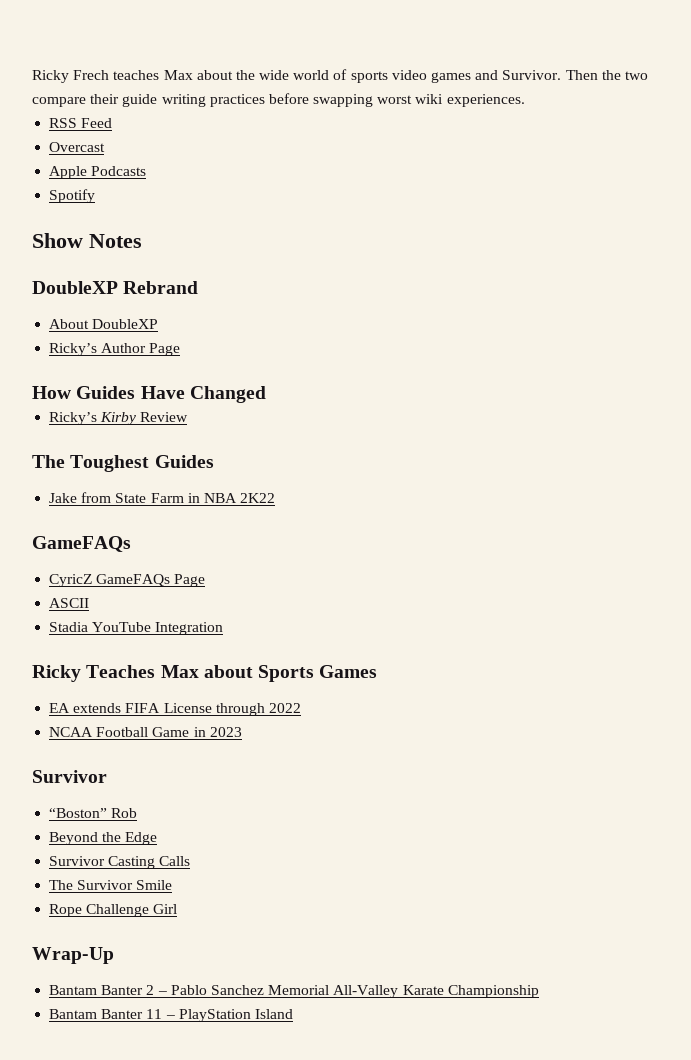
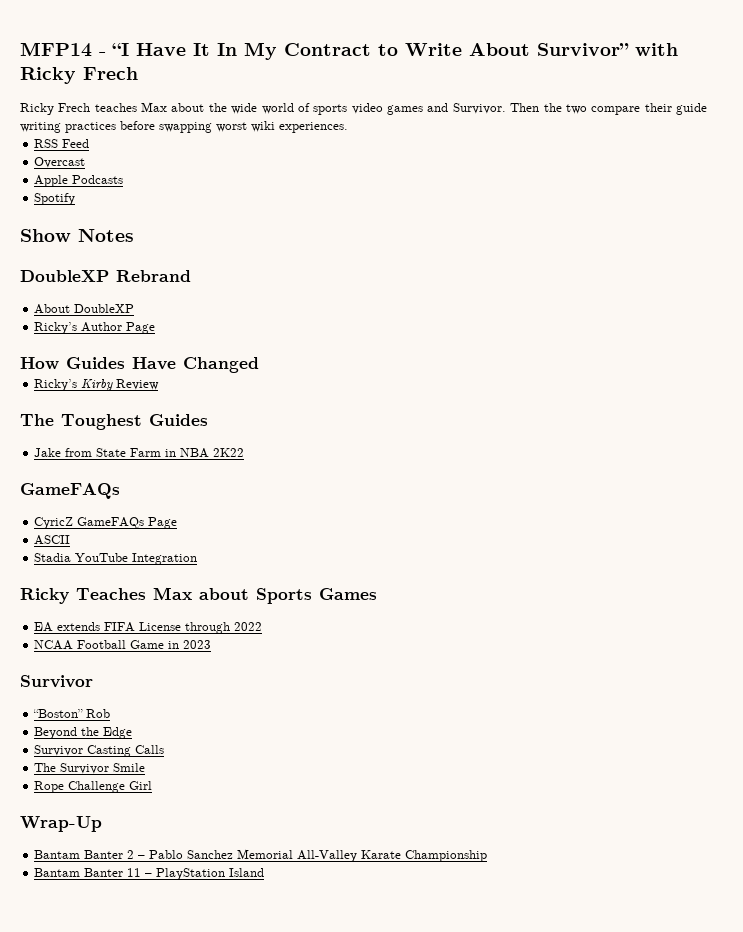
(32, 76) none -> [20,42,678,60] [20,67,138,84] MFP14 - “I Have It In My Contract to Write About Survivor” with Ricky Frech //

